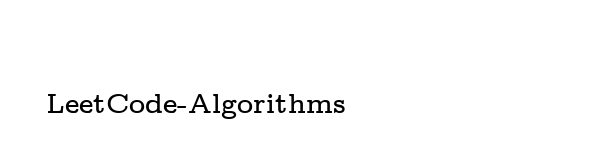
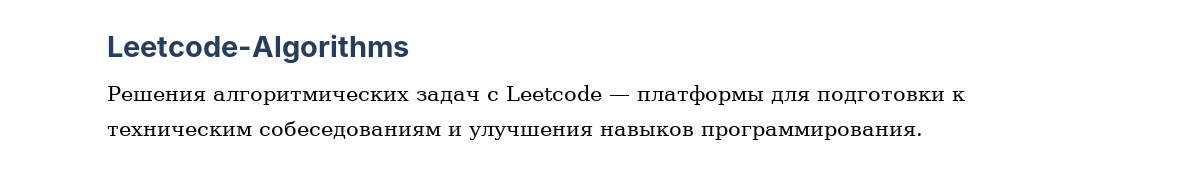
[46,94,346,119] LeetCode-Algorithms -> [107,34,409,64] [107,85,965,105] [107,121,923,140] Leetcode-Algorithms // Решения алгоритмических задач с Leetcode — платформы для подготовки к техническим собеседованиям и улучшения навыков программирования.

